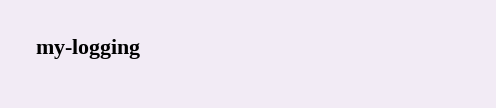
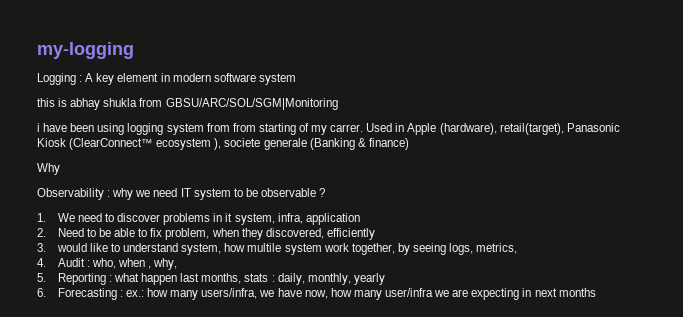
(140, 49) none -> [37,73,296,85] [37,98,338,110] [37,123,620,135] [37,138,409,150] [37,163,60,175] [37,188,326,200] [37,213,360,225] [37,228,375,240] [37,243,518,255] [37,258,178,270] [37,273,385,285] [37,288,596,300] // Logging : A key element in modern software system // this is abhay shukla from GBSU/ARC/SOL/SGM|Monitoring // i have been using logging system from from starting of my carrer. Used in Apple (hardware), retail(target), Panasonic Kiosk (ClearConnect™ ecosystem ), societe generale (Banking & finance) // Why // Observability : why we need IT system to be observable ? // 1. We need to discover problems in it system, infra, application // 2. Need to be able to fix problem, when they discovered, efficiently // 3. would like to understand system, how multile system work together, by seeing logs, metrics, // 4. Audit : who, when , why, // 5. Reporting : what happen last months, stats : daily, monthly, yearly // 6. Forecasting : ex.: how many users/infra, we have now, how many user/infra we are expecting in next months

